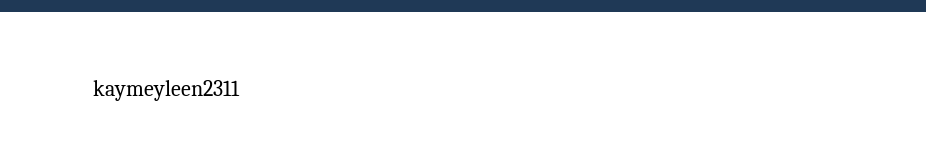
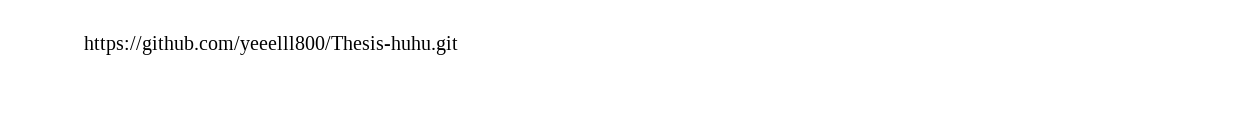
[93,80,240,101] kaymeyleen2311 -> [84,36,458,55] https://github.com/yeeelll800/Thesis-huhu.git

